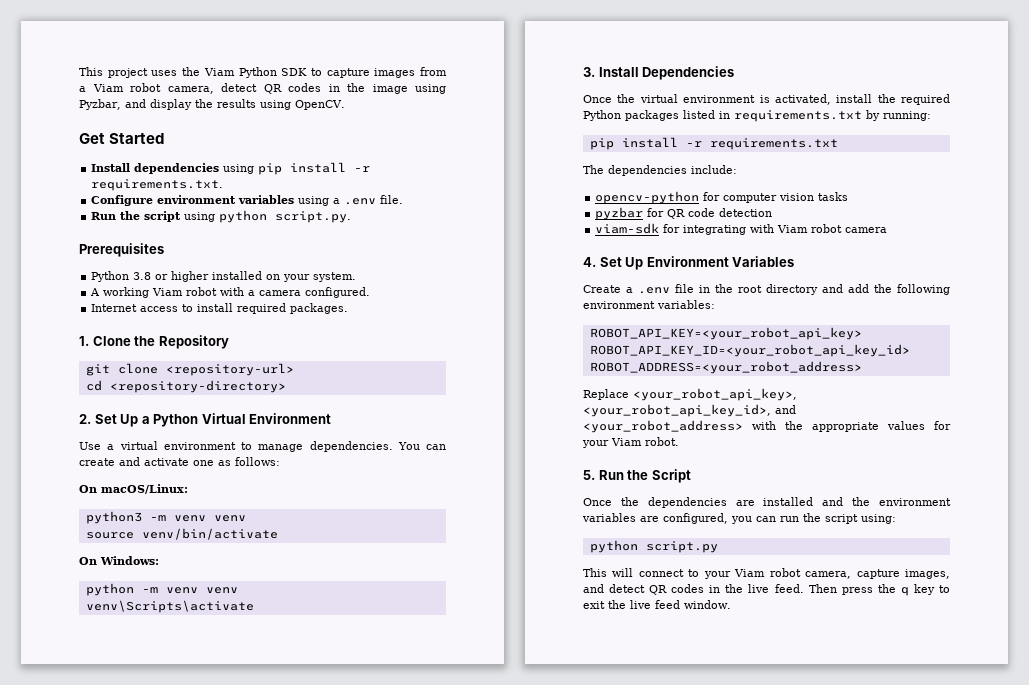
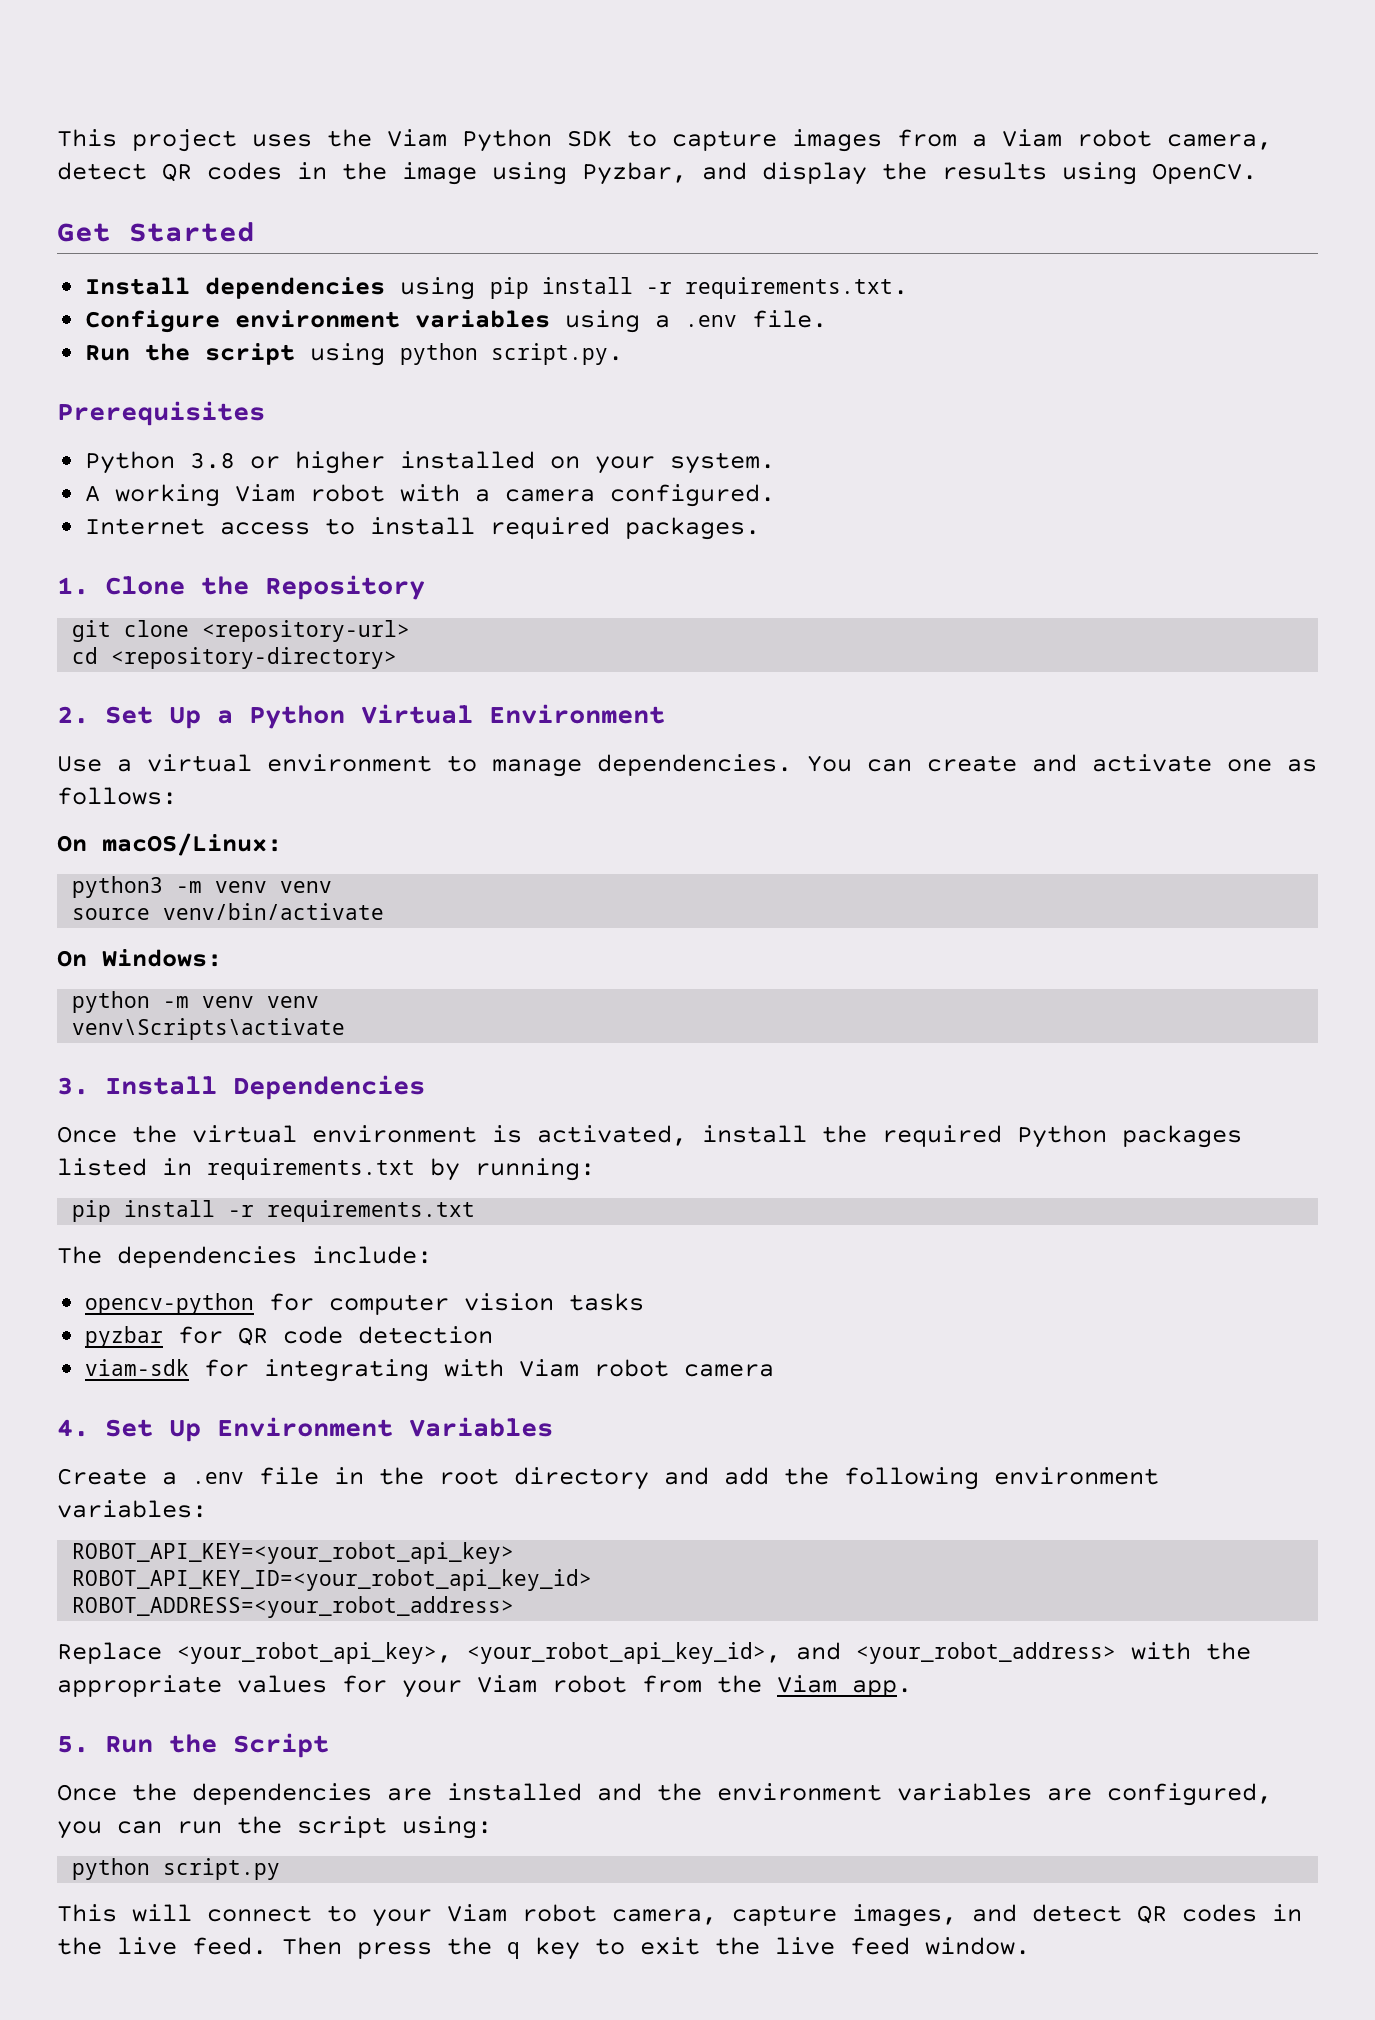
[645,437,679,446] robot. -> [552,1675,912,1697] robot from the Viam app.

